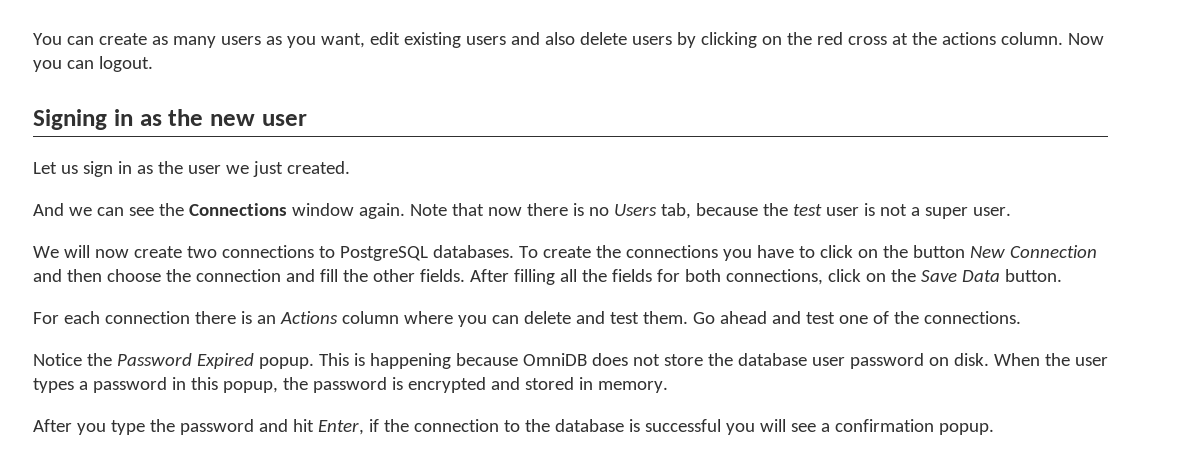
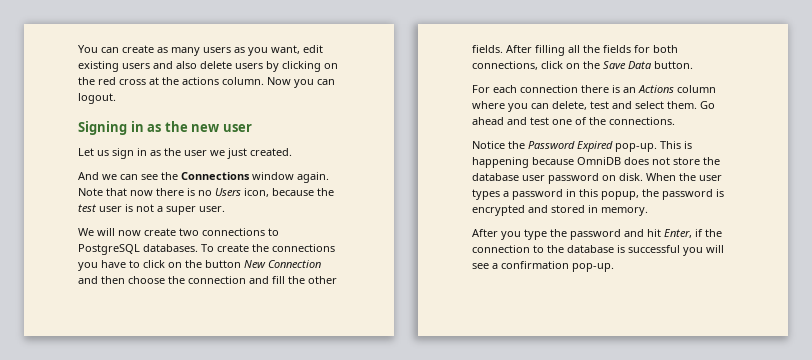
[660,203,691,219] tab, -> [244,188,269,197] icon,
[523,311,639,324] delete and test -> [552,101,664,110] delete, test and select
[258,357,314,369] popup. -> [615,143,657,152] pop-up.
[938,423,994,435] popup. -> [572,263,614,272] pop-up.

